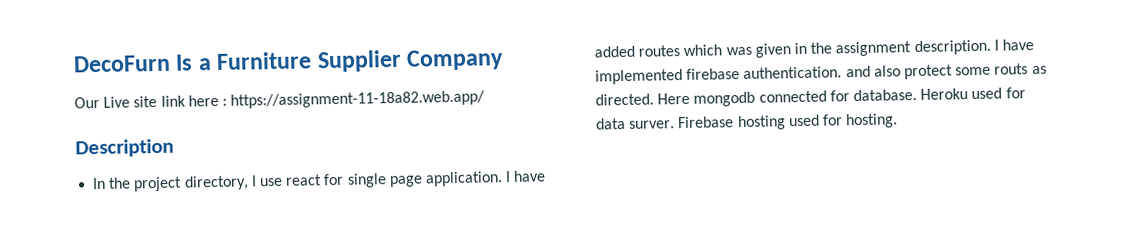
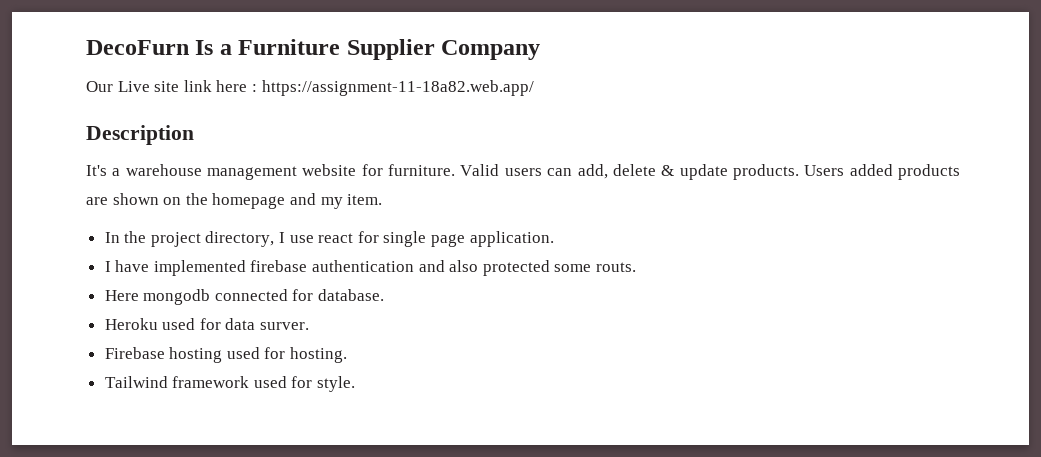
(174, 148) none -> [86,164,961,180] [86,193,383,209] // It's a warehouse management website for furniture. Valid users can add, delete & update products. Users added products are shown on the homepage and my item.
[505,170,547,183] [594,39,991,58] I have added routes which was given in the assignment description. -> (554, 239) //
[743,66,843,79] authentication. -> [312,260,415,272] authentication
[903,63,1047,80] [595,93,655,106] protect some routs as directed. -> [482,260,637,276] protected some routs. //
(917, 95) none -> (385, 295) //
(676, 124) none -> (310, 326) //
(899, 121) none -> [104,376,356,392] // Tailwind framework used for style.

